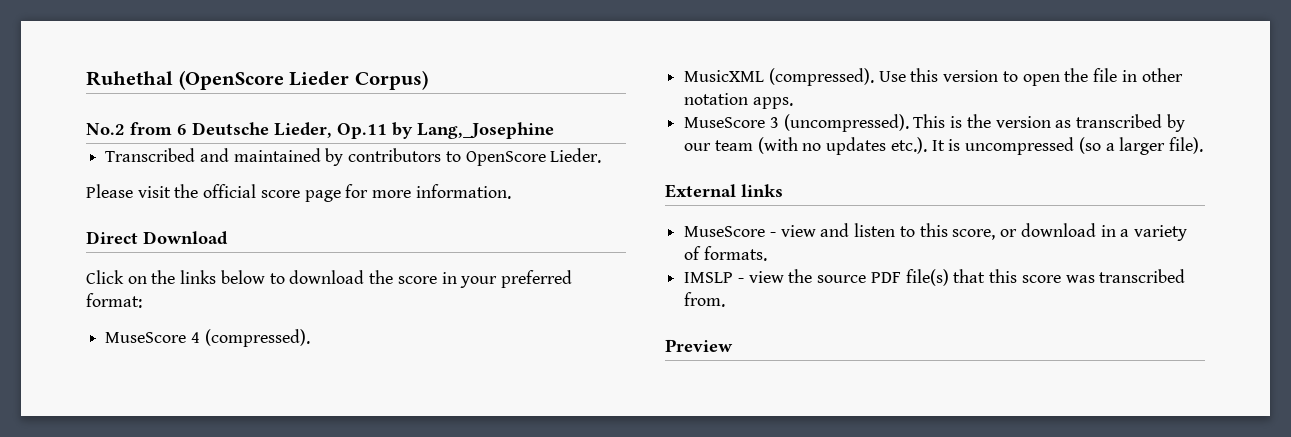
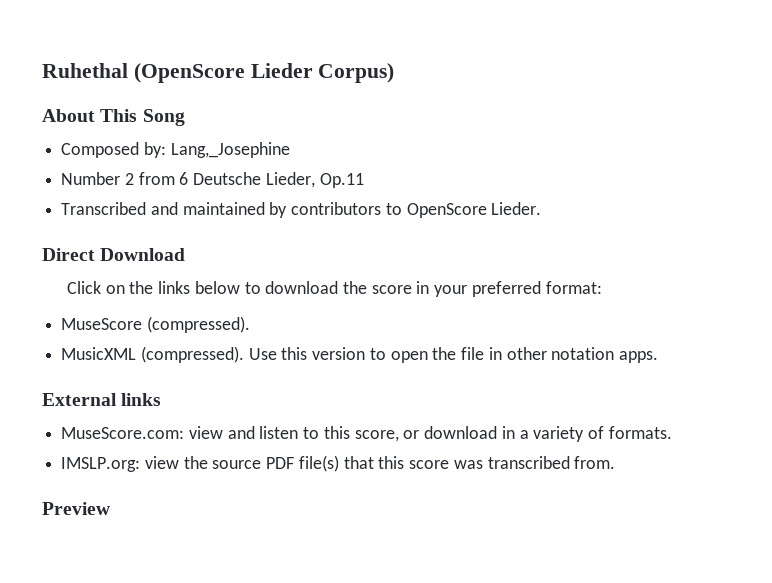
[86,123,125,135] No.2 -> [42,109,185,126] [61,142,290,158] [61,172,134,185] About This Song // Composed by: Lang,_Josephine // Number 2
[392,122,554,139] by Lang,_Josephine -> (364, 180) none
[86,184,511,202] // Please visit the official score page for more information. -> (542, 208) none
[190,332,200,343] 4 -> (143, 324) none
[684,114,1185,132] [684,137,1203,155] // MuseScore 3 (uncompressed). This is the version as transcribed by our team (with no updates etc.). It is uncompressed (so a larger file). -> (658, 357) none
[684,226,776,237] MuseScore - -> [61,427,185,439] MuseScore.com:
[684,272,744,283] IMSLP - -> [61,457,141,472] IMSLP.org:

